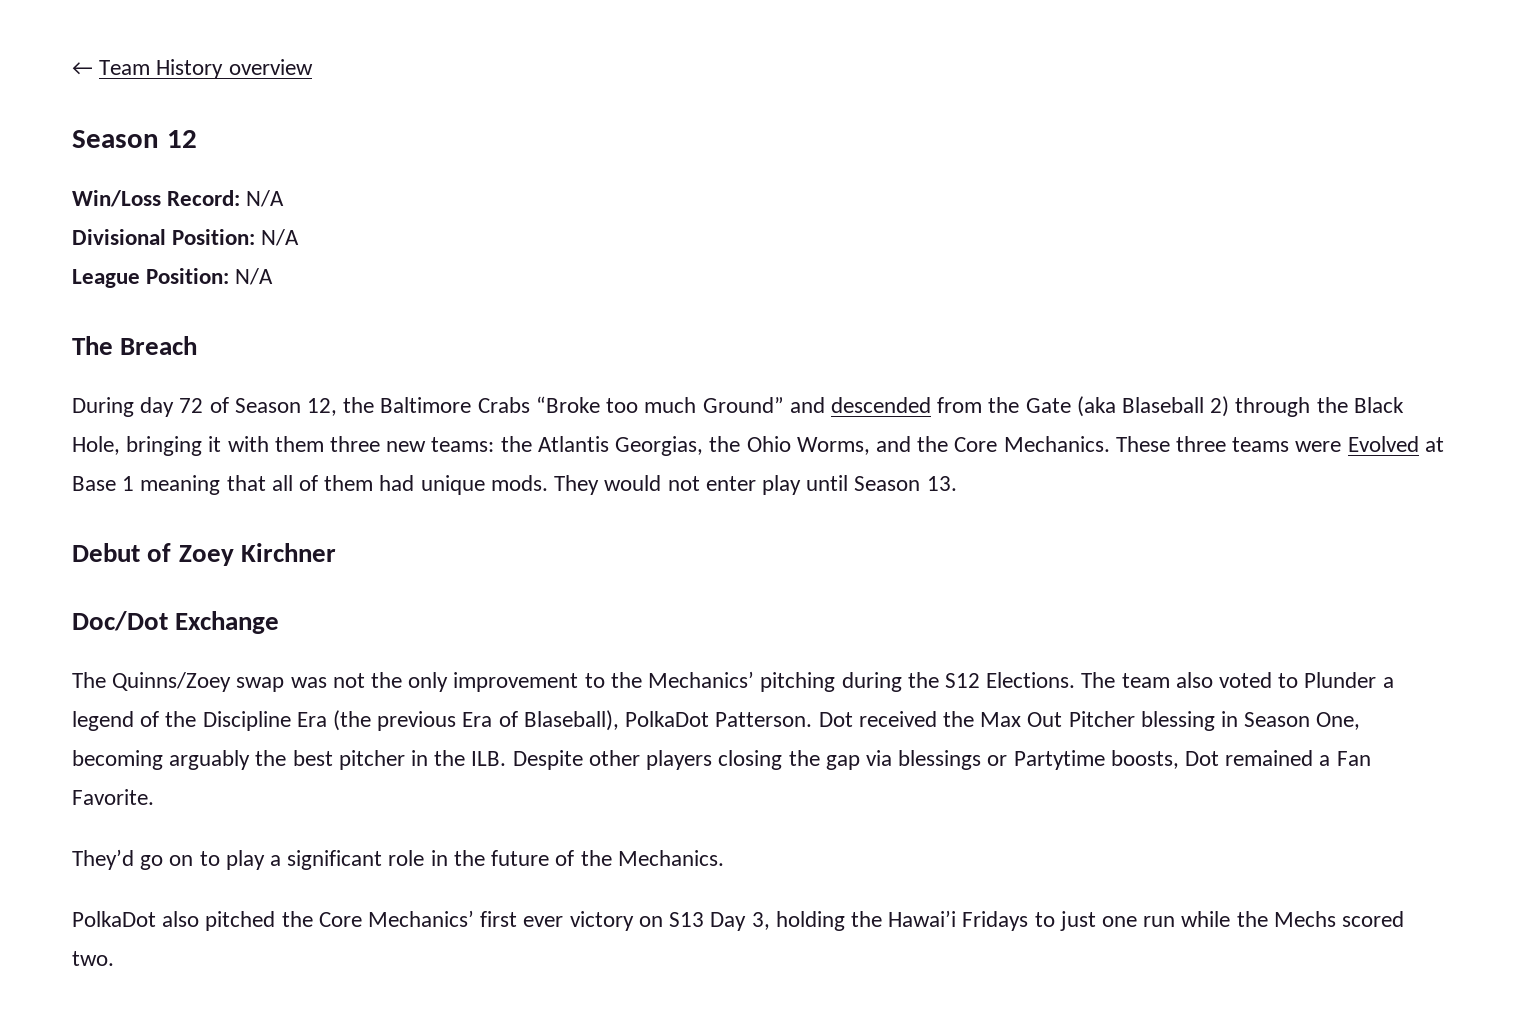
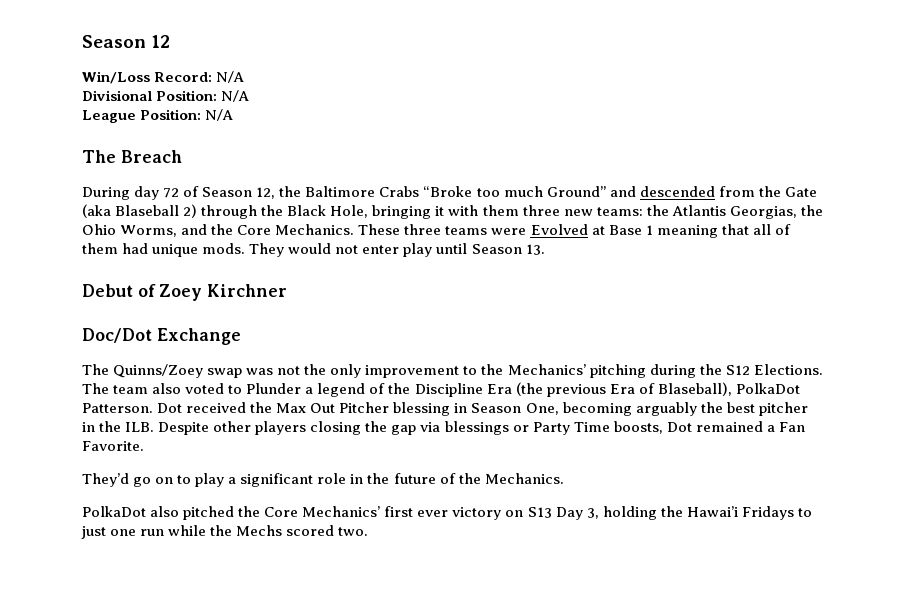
[72,59,313,79] ← Team History overview // -> (82, 41) none
[1013,750,1105,770] Partytime -> [532,422,610,435] Party Time

